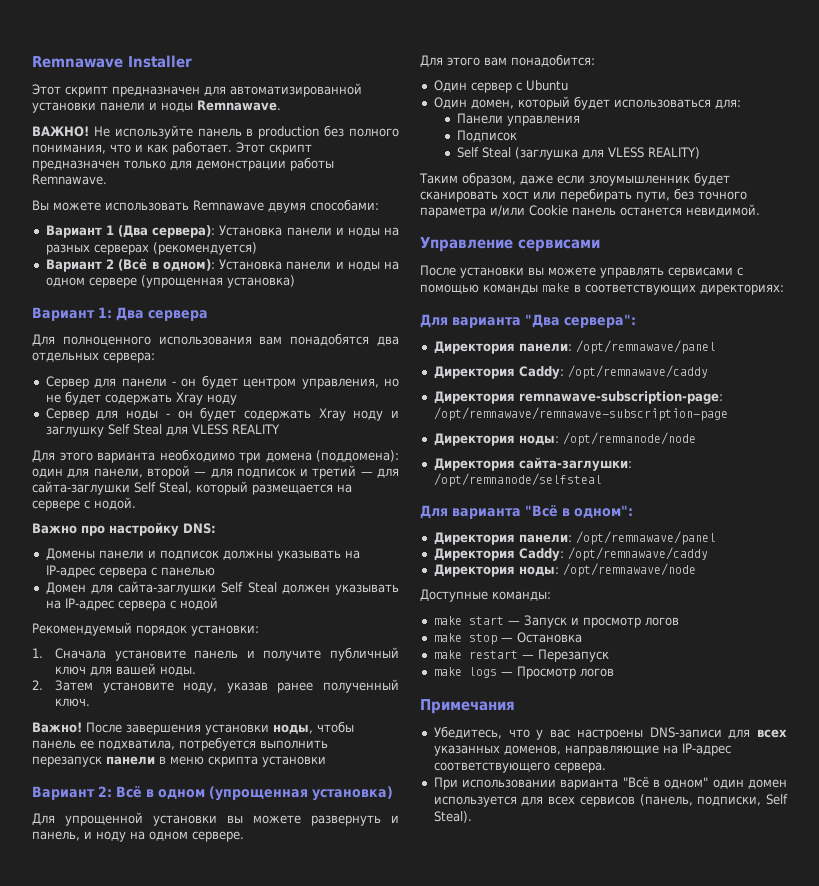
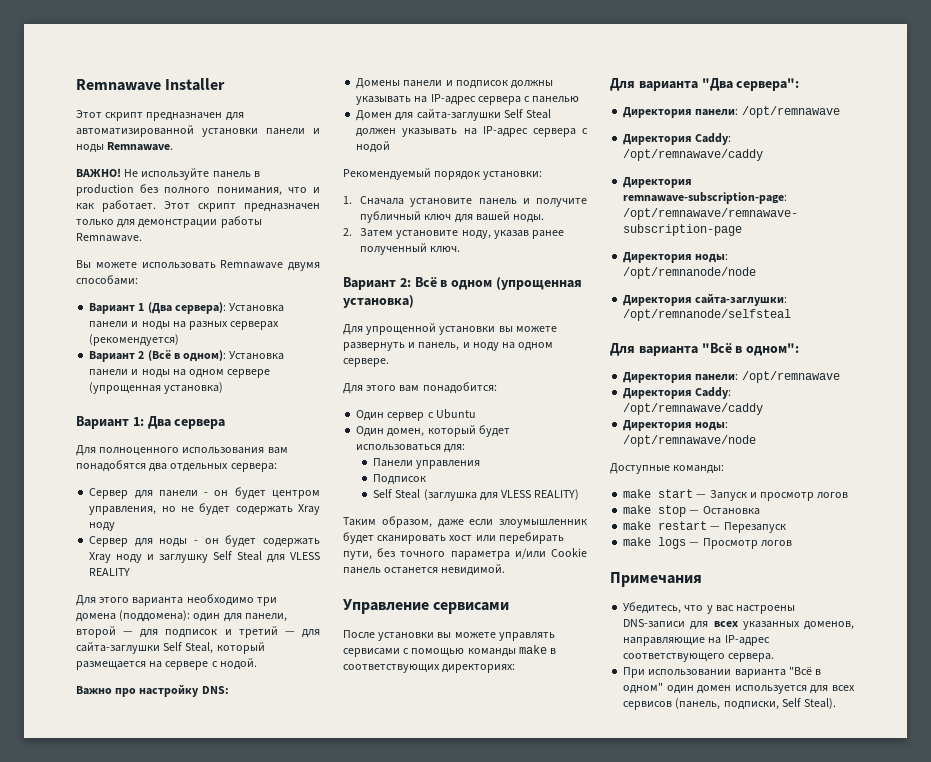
[32,721,354,735] [32,737,328,751] [32,756,326,767] // Важно! После завершения установки ноды, чтобы панель ее подхватила, потребуется выполнить перезапуск панели в меню скрипта установки -> (461, 249) none
[575,340,716,354] /opt/remnawave/panel -> [741,106,840,118] /opt/remnawave
[575,531,716,545] /opt/remnawave/panel -> [741,371,840,383] /opt/remnawave

